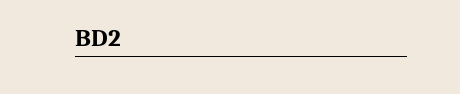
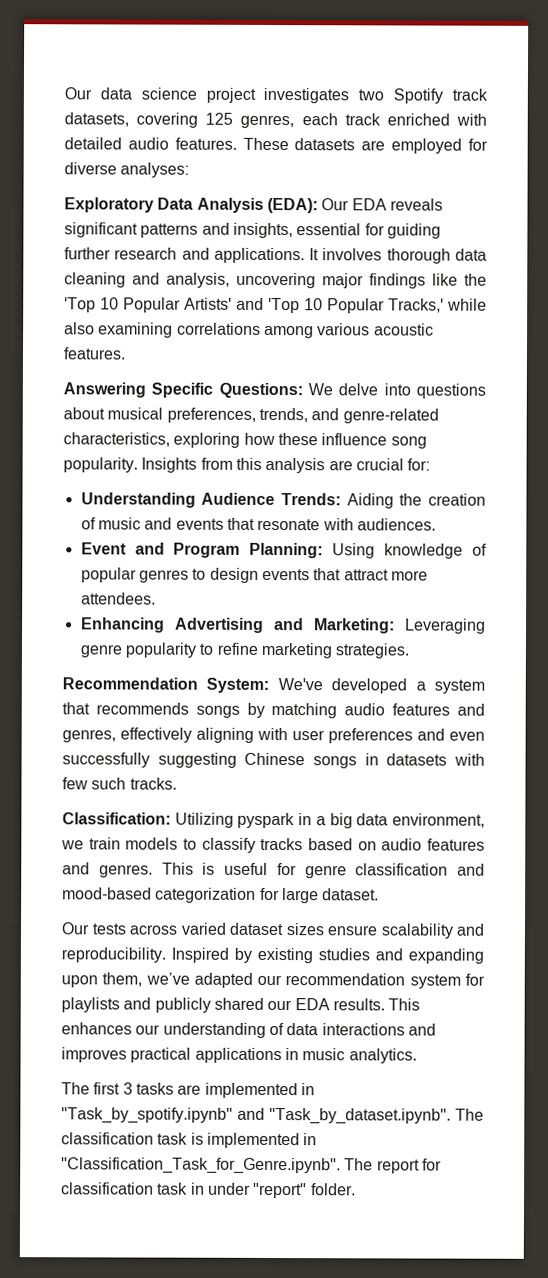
[75,30,121,46] BD2 -> [64,87,488,104] [64,112,488,129] [64,137,488,154] [64,162,190,178] [64,197,443,214] [64,222,441,239] [64,247,487,264] [64,272,487,289] [64,297,487,314] [64,322,434,339] [63,347,126,360] [63,382,486,399] [63,407,439,424] [63,432,427,449] [63,457,431,474] [80,492,486,509] [80,517,436,531] [80,542,487,559] [80,567,428,583] [80,592,156,605] [80,617,486,634] [79,642,410,659] [62,677,486,694] [62,702,485,719] [62,727,485,744] [62,752,486,769] [62,777,177,790] [62,812,486,829] [61,837,486,853] [62,862,485,879] [62,887,380,904] [61,922,485,939] [61,947,484,964] [61,972,485,989] [61,997,421,1013] [61,1022,436,1038] [61,1047,417,1064] [61,1082,315,1099] [61,1107,484,1125] [61,1132,318,1149] [61,1157,442,1175] [61,1182,356,1199] Our data science project investigates two Spotify track datasets, covering 125 genres, each track enriched with detailed audio features. These datasets are employed for diverse analyses: // Exploratory Data Analysis (EDA): Our EDA reveals significant patterns and insights, essential for guiding further research and applications. It involves thorough data cleaning and analysis, uncovering major findings like the 'Top 10 Popular Artists' and 'Top 10 Popular Tracks,' while also examining correlations among various acoustic features. // Answering Specific Questions: We delve into questions about musical preferences, trends, and genre-related characteristics, exploring how these influence song popularity. Insights from this analysis are crucial for: // Understanding Audience Trends: Aiding the creation of music and events that resonate with audiences. // Event and Program Planning: Using knowledge of popular genres to design events that attract more attendees. // Enhancing Advertising and Marketing: Leveraging genre popularity to refine marketing strategies. // Recommendation System: We've developed a system that recommends songs by matching audio features and genres, effectively aligning with user preferences and even successfully suggesting Chinese songs in datasets with few such tracks. // Classification: Utilizing pyspark in a big data environment, we train models to classify tracks based on audio features and genres. This is useful for genre classification and mood-based categorization for large dataset. // Our tests across varied dataset sizes ensure scalability and reproducibility. Inspired by existing studies and expanding upon them, we’ve adapted our recommendation system for playlists and publicly shared our EDA results. This enhances our understanding of data interactions and improves practical applications in music analytics. // The first 3 tasks are implemented in "Task_by_spotify.ipynb" and "Task_by_dataset.ipynb". The classification task is implemented in "Classification_Task_for_Genre.ipynb". The report for classification task in under "report" folder.

